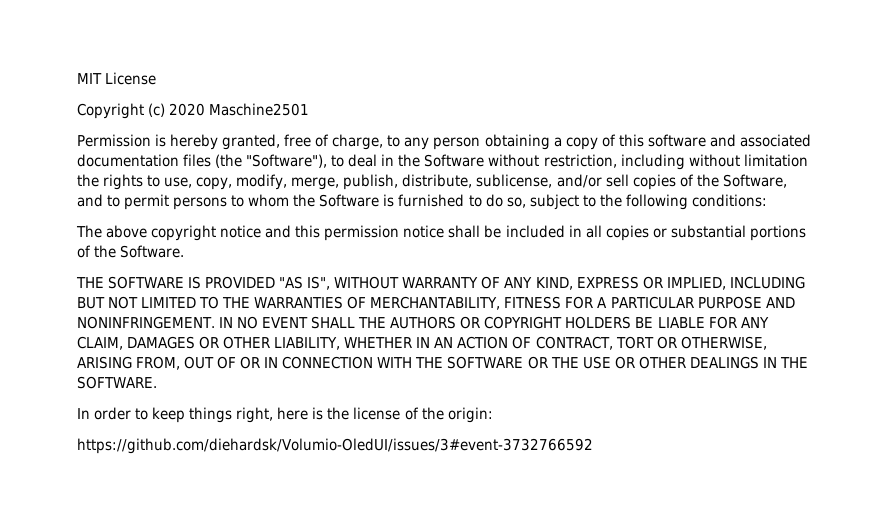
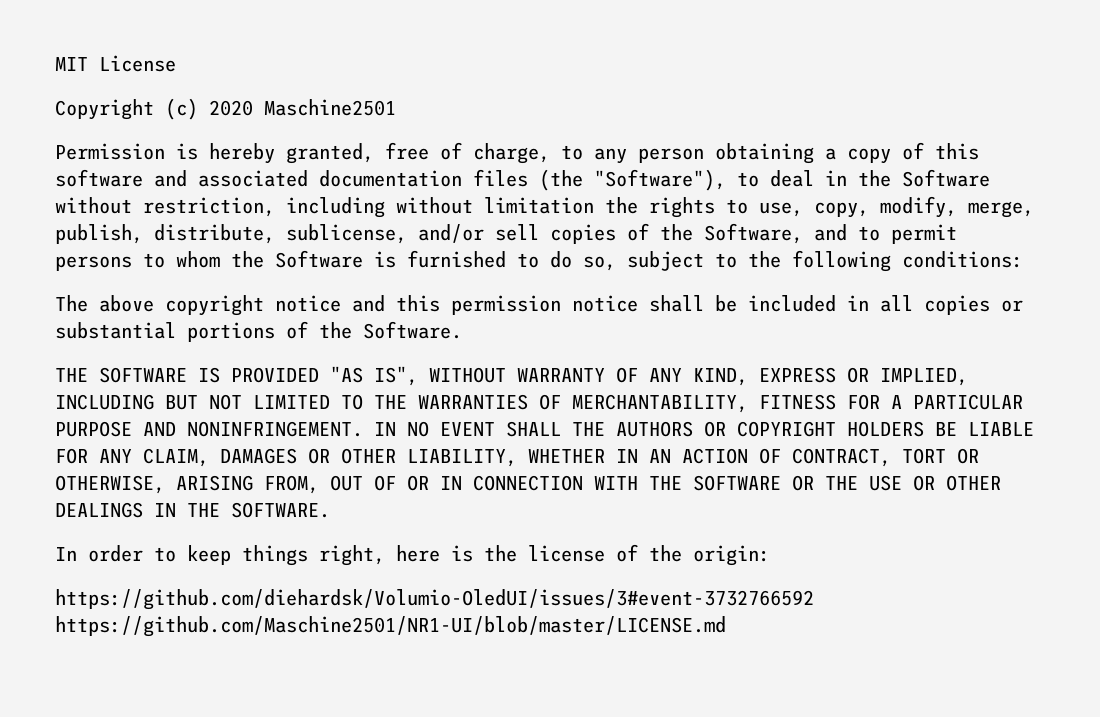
(593, 446) none -> [55,616,726,637] https://github.com/Maschine2501/NR1-UI/blob/master/LICENSE.md

